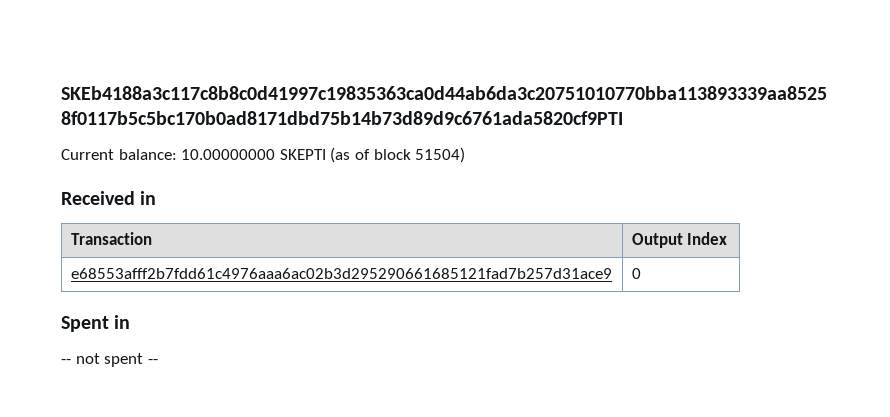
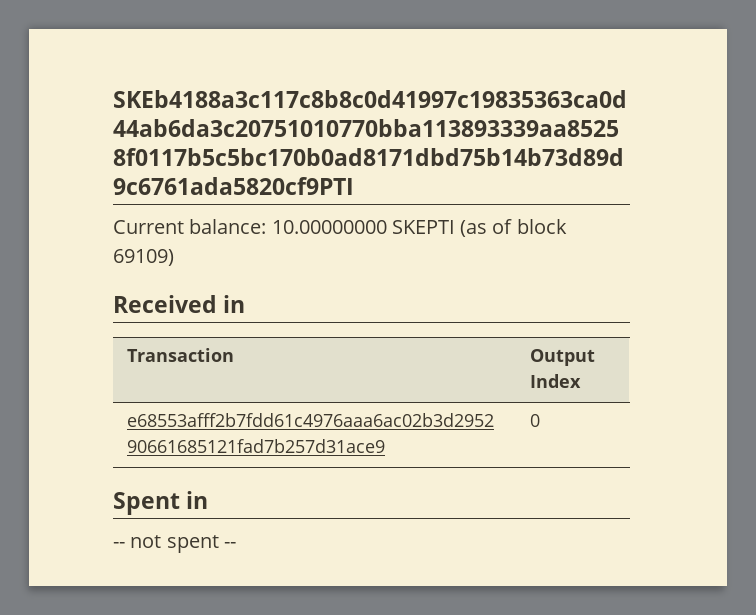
[415,147,466,163] 51504) -> [113,249,174,266] 69109)

